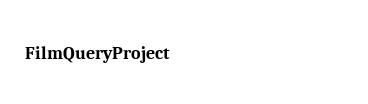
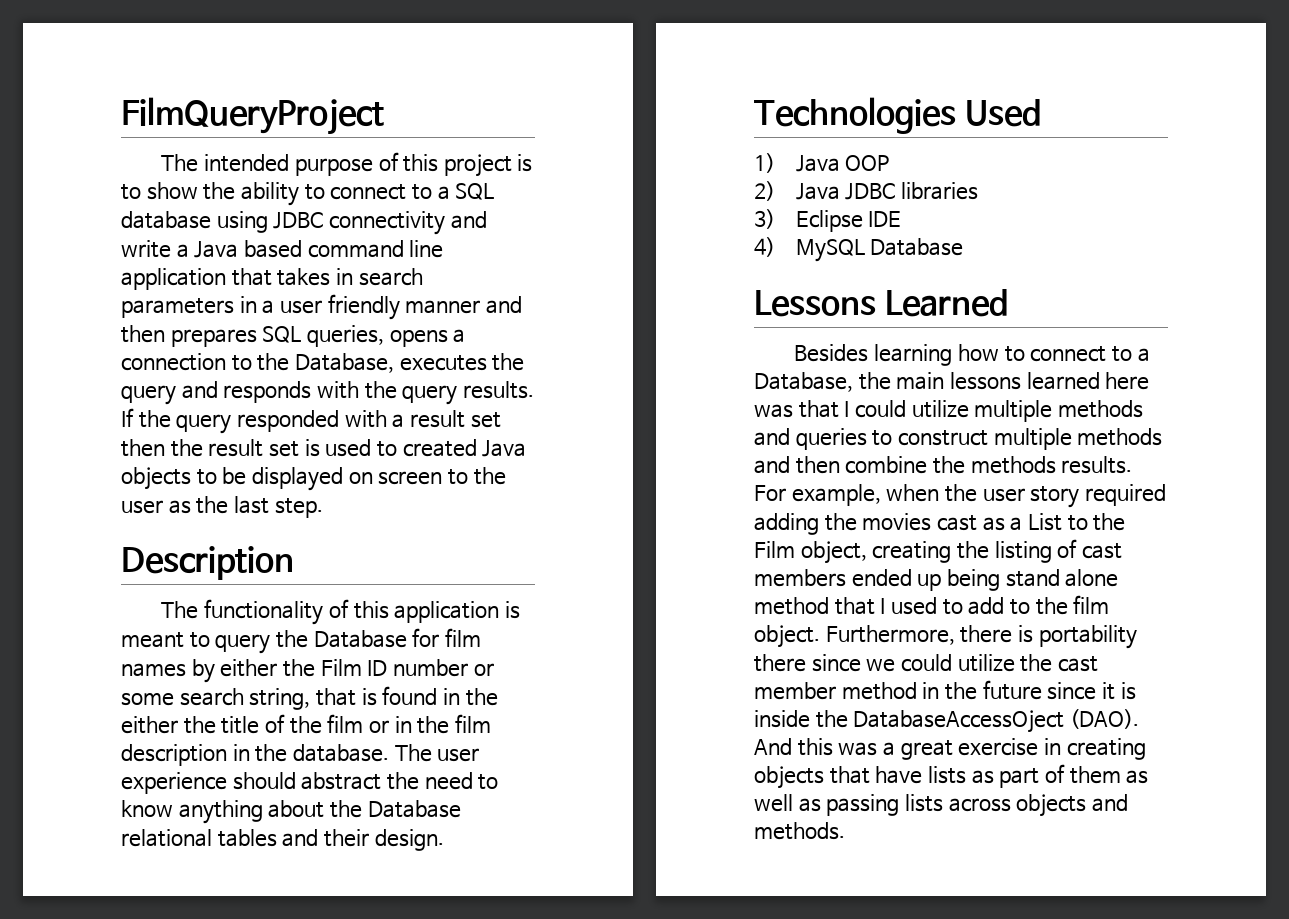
(170, 54) none -> [161,152,533,177] [121,182,495,206] [121,211,487,235] [121,240,444,258] [121,268,423,290] [121,294,522,320] [121,325,466,347] [121,353,525,373] [121,381,534,405] [121,408,501,434] [121,439,527,457] [121,467,506,491] [121,496,323,518] [121,546,294,580] [161,599,520,625] [121,628,481,654] [121,659,494,683] [121,686,498,710] [121,714,492,734] [121,744,480,766] [121,772,499,794] [121,800,461,824] [121,829,444,851] [754,97,1041,134] [754,153,890,173] [754,181,979,201] [754,209,902,232] [754,237,964,262] [754,289,1008,317] [794,344,1150,366] [754,372,1150,392] [754,400,1143,422] [754,428,1163,450] [754,456,1133,474] [754,484,1167,508] [754,513,1126,535] [754,539,1122,564] [754,569,1119,591] [754,595,1110,615] [754,625,1137,649] [754,654,1099,672] [754,680,1136,700] [754,709,1139,733] [754,738,1146,760] [754,764,1149,789] [754,794,1128,817] [754,822,845,840] // The intended purpose of this project is to show the ability to connect to a SQL database using JDBC connectivity and write a Java based command line application that takes in search parameters in a user friendly manner and then prepares SQL queries, opens a connection to the Database, executes the query and responds with the query results. If the query responded with a result set then the result set is used to created Java objects to be displayed on screen to the user as the last step. // Description // The functionality of this application is meant to query the Database for film names by either the Film ID number or some search string, that is found in the either the title of the film or in the film description in the database. The user experience should abstract the need to know anything about the Database relational tables and their design. // Technologies Used // 1) Java OOP // 2) Java JDBC libraries // 3) Eclipse IDE // 4) MySQL Database // Lessons Learned // Besides learning how to connect to a Database, the main lessons learned here was that I could utilize multiple methods and queries to construct multiple methods and then combine the methods results. For example, when the user story required adding the movies cast as a List to the Film object, creating the listing of cast members ended up being stand alone method that I used to add to the film object. Furthermore, there is portability there since we could utilize the cast member method in the future since it is inside the DatabaseAccessOject (DAO). And this was a great exercise in creating objects that have lists as part of them as well as passing lists across objects and methods.

